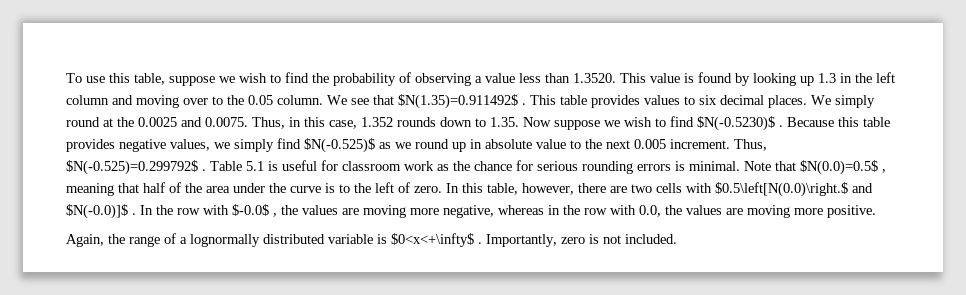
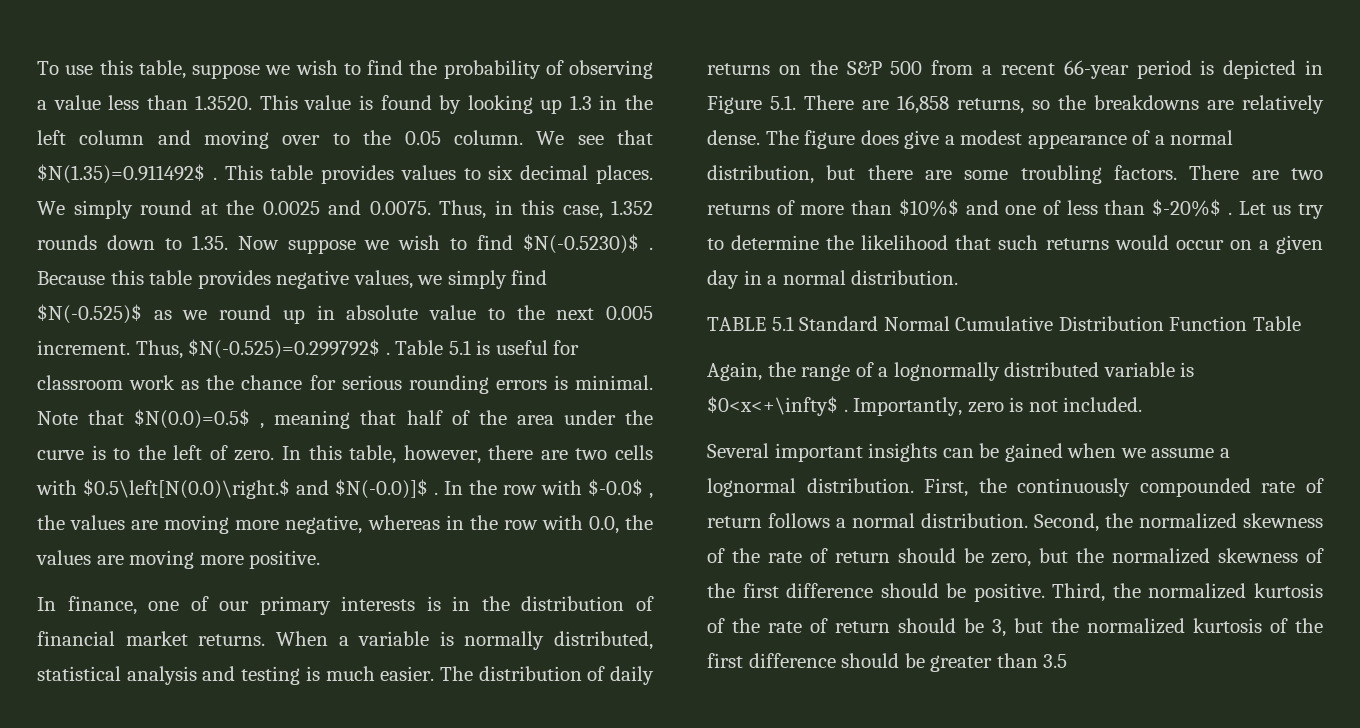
(876, 211) none -> [37,596,654,615] [37,631,653,650] [37,666,654,685] [707,60,1323,79] [707,95,1324,114] [707,130,1234,149] [707,165,1323,184] [707,199,1324,219] [707,235,1323,254] [707,270,959,289] [707,316,1301,331] // In finance, one of our primary interests is in the distribution of financial market returns. When a variable is normally distributed, statistical analysis and testing is much easier. The distribution of daily returns on the S&P 500 from a recent 66-year period is depicted in Figure 5.1. There are 16,858 returns, so the breakdowns are relatively dense. The figure does give a modest appearance of a normal distribution, but there are some troubling factors. There are two returns of more than $10%$ and one of less than $-20%$ . Let us try to determine the likelihood that such returns would occur on a given day in a normal distribution. // TABLE 5.1 Standard Normal Cumulative Distribution Function Table
(677, 239) none -> [707,443,1230,462] [707,478,1324,497] [707,513,1323,532] [707,548,1324,567] [707,583,1323,602] [707,618,1323,637] [707,653,1068,672] // Several important insights can be gained when we assume a lognormal distribution. First, the continuously compounded rate of return follows a normal distribution. Second, the normalized skewness of the rate of return should be zero, but the normalized skewness of the first difference should be positive. Third, the normalized kurtosis of the rate of return should be 3, but the normalized kurtosis of the first difference should be greater than 3.5

